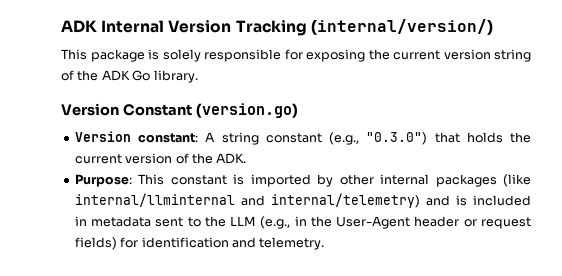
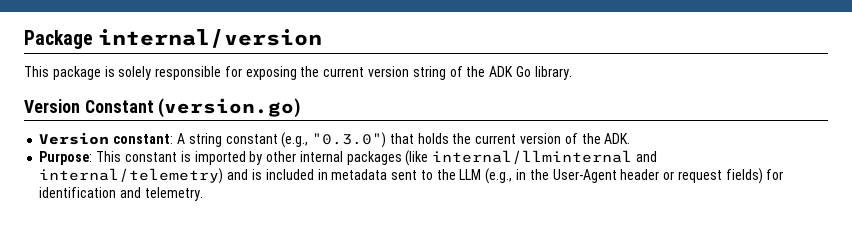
[61,19,493,36] ADK Internal Version Tracking (internal/version/) -> [24,29,323,49] Package internal/version

